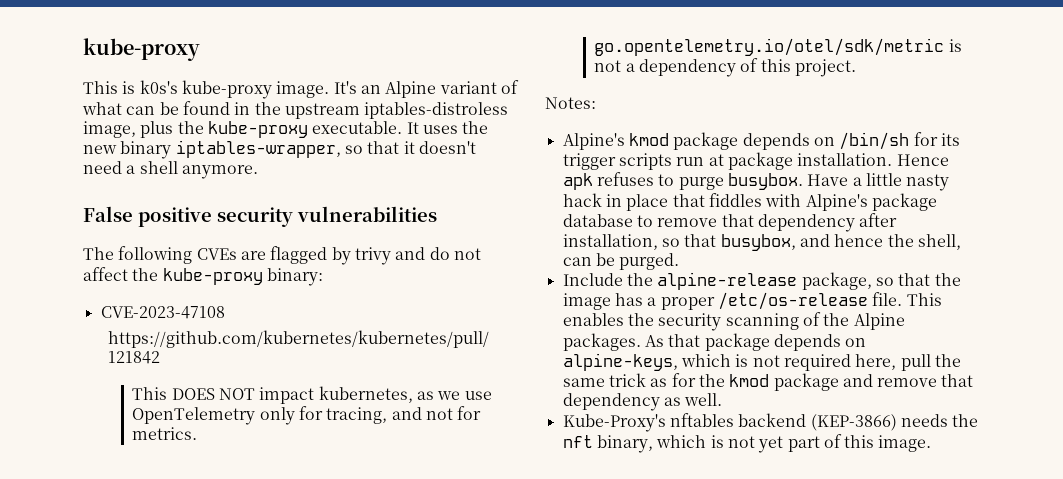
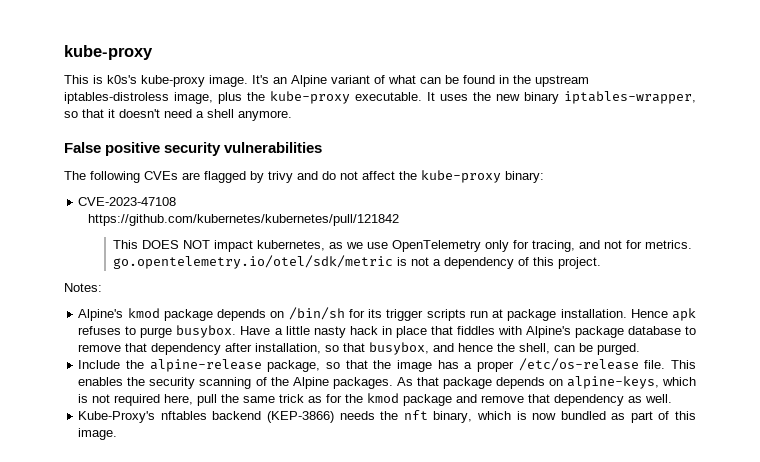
[727,436,784,453] not yet -> [532,411,626,420] now bundled as

